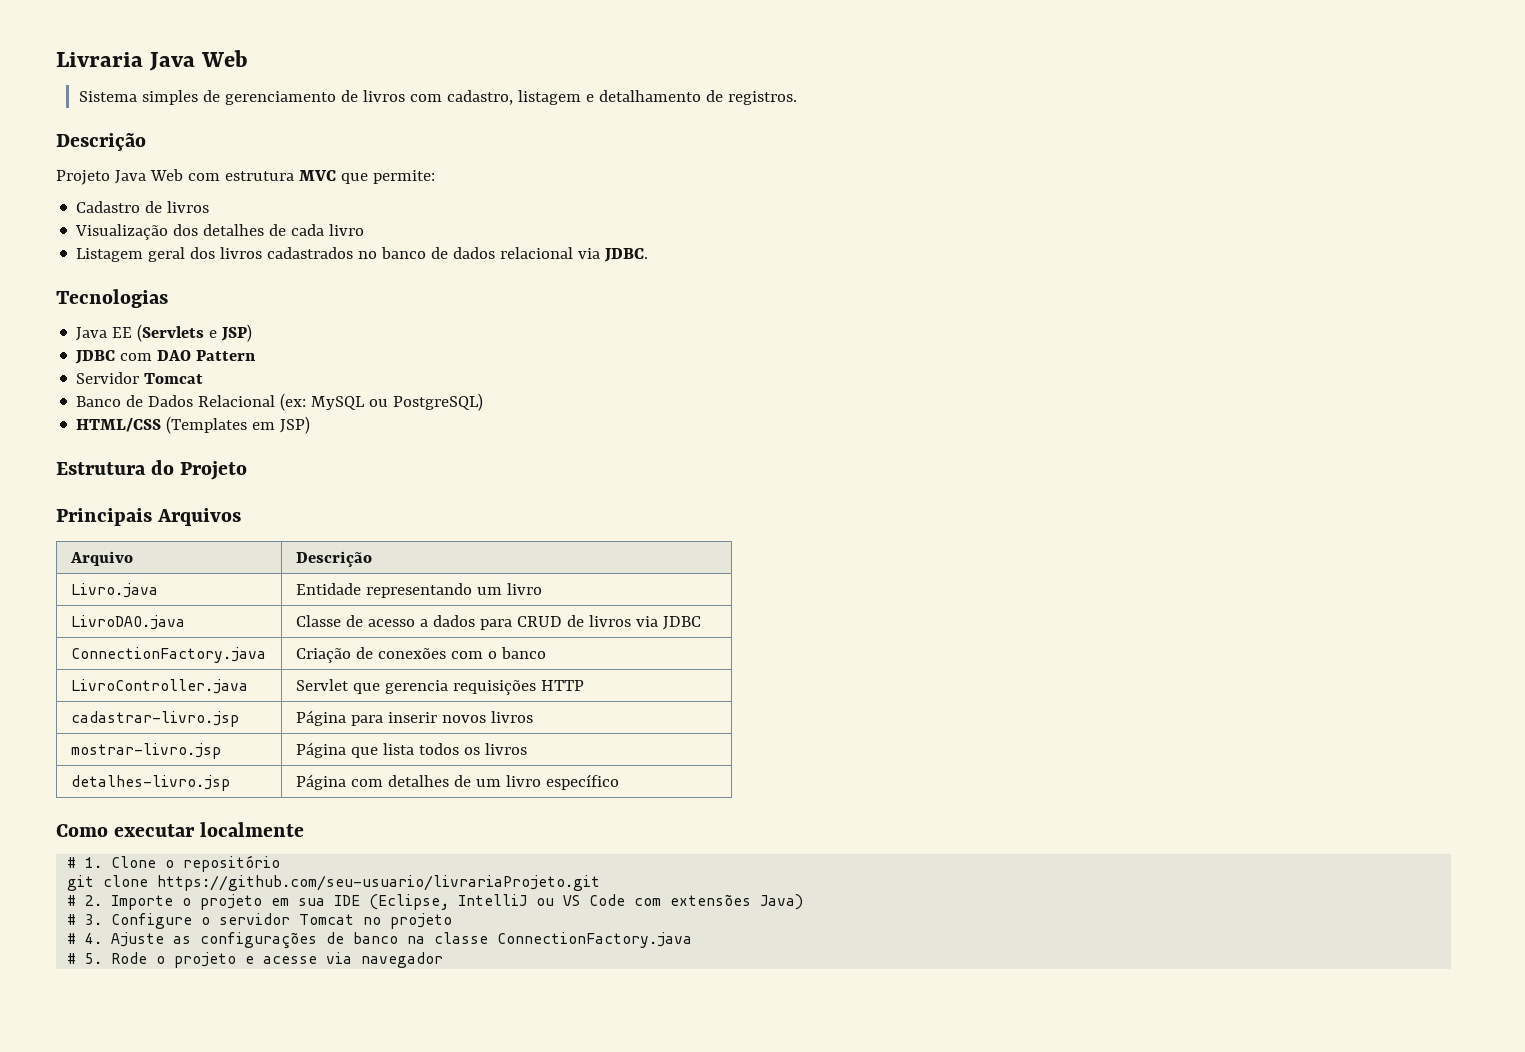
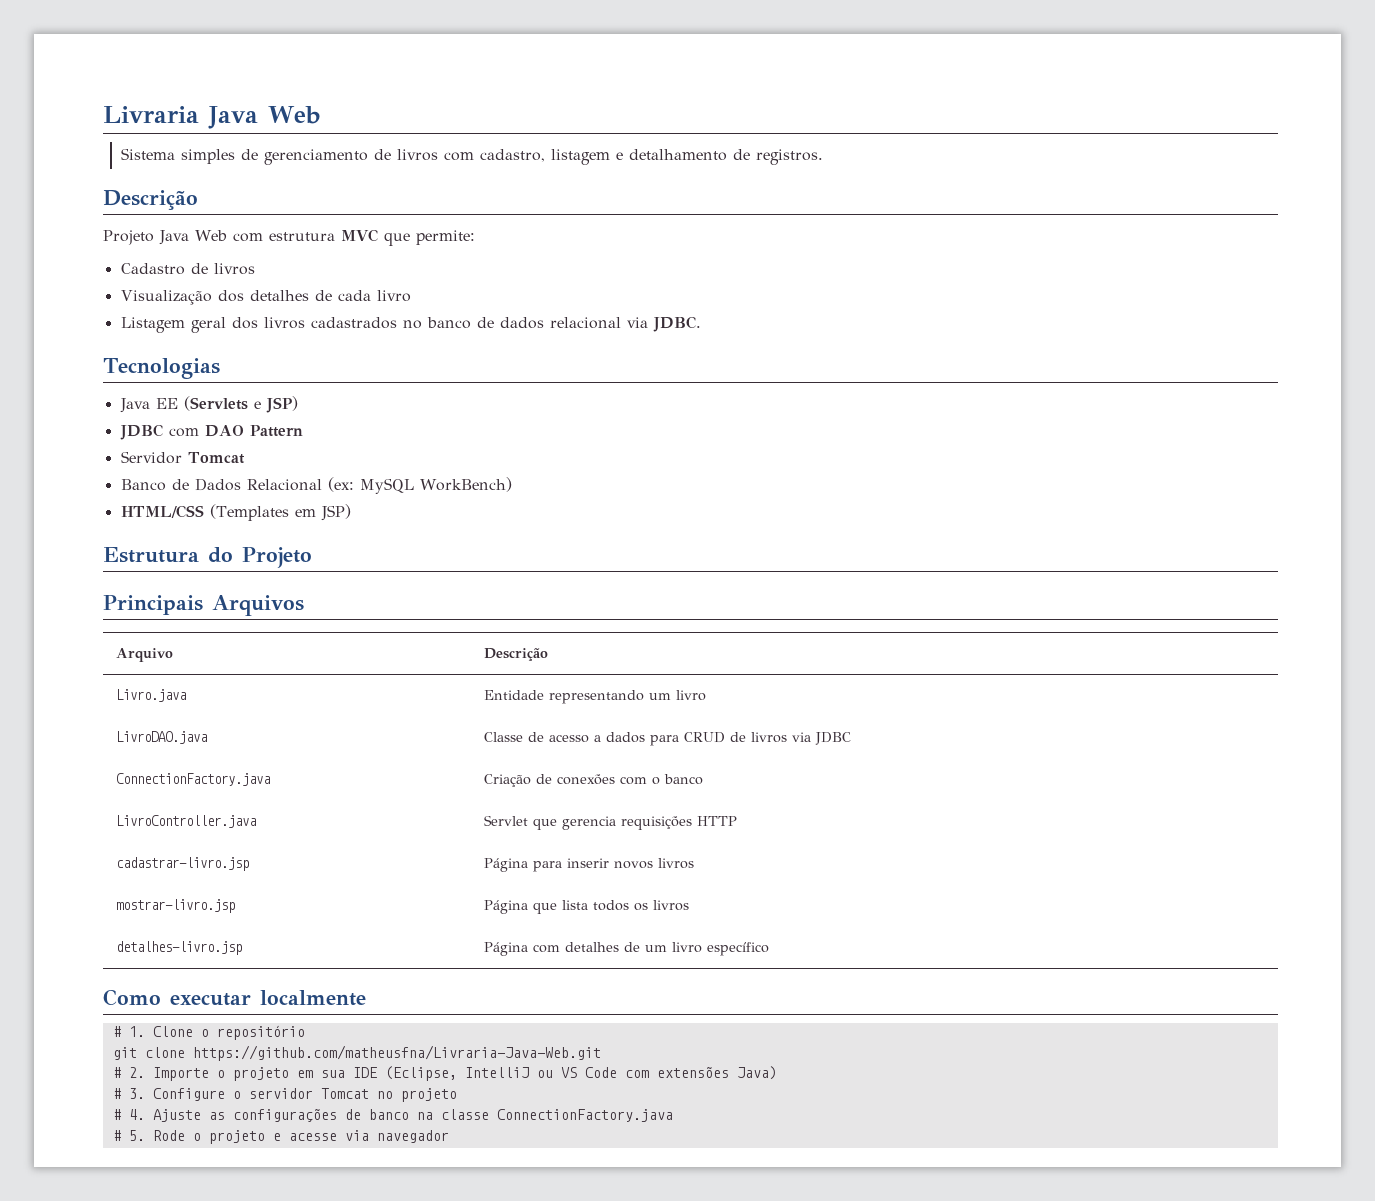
[369,393,484,411] ou PostgreSQL) -> [419,477,512,492] WorkBench)
[157,875,601,891] https://github.com/seu-usuario/livrariaProjeto.git -> [192,1045,601,1061] https://github.com/matheusfna/Livraria-Java-Web.git

